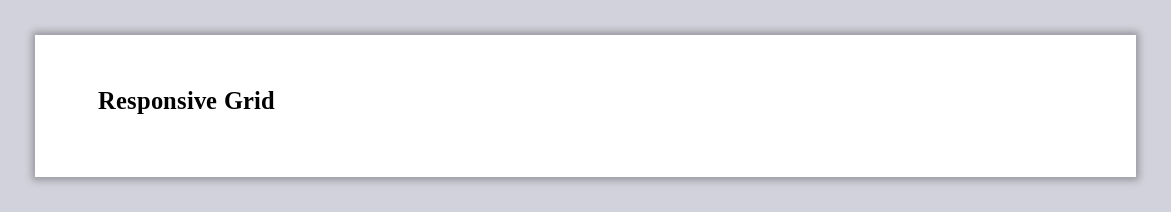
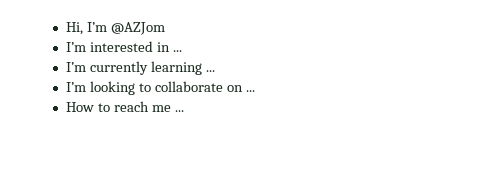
[98,91,275,114] Responsive Grid -> [65,22,165,35] [65,41,182,52] [65,61,215,75] [65,81,255,95] [65,101,184,112] Hi, I’m @AZJom // I’m interested in ... // I’m currently learning ... // I’m looking to collaborate on ... // How to reach me ...

